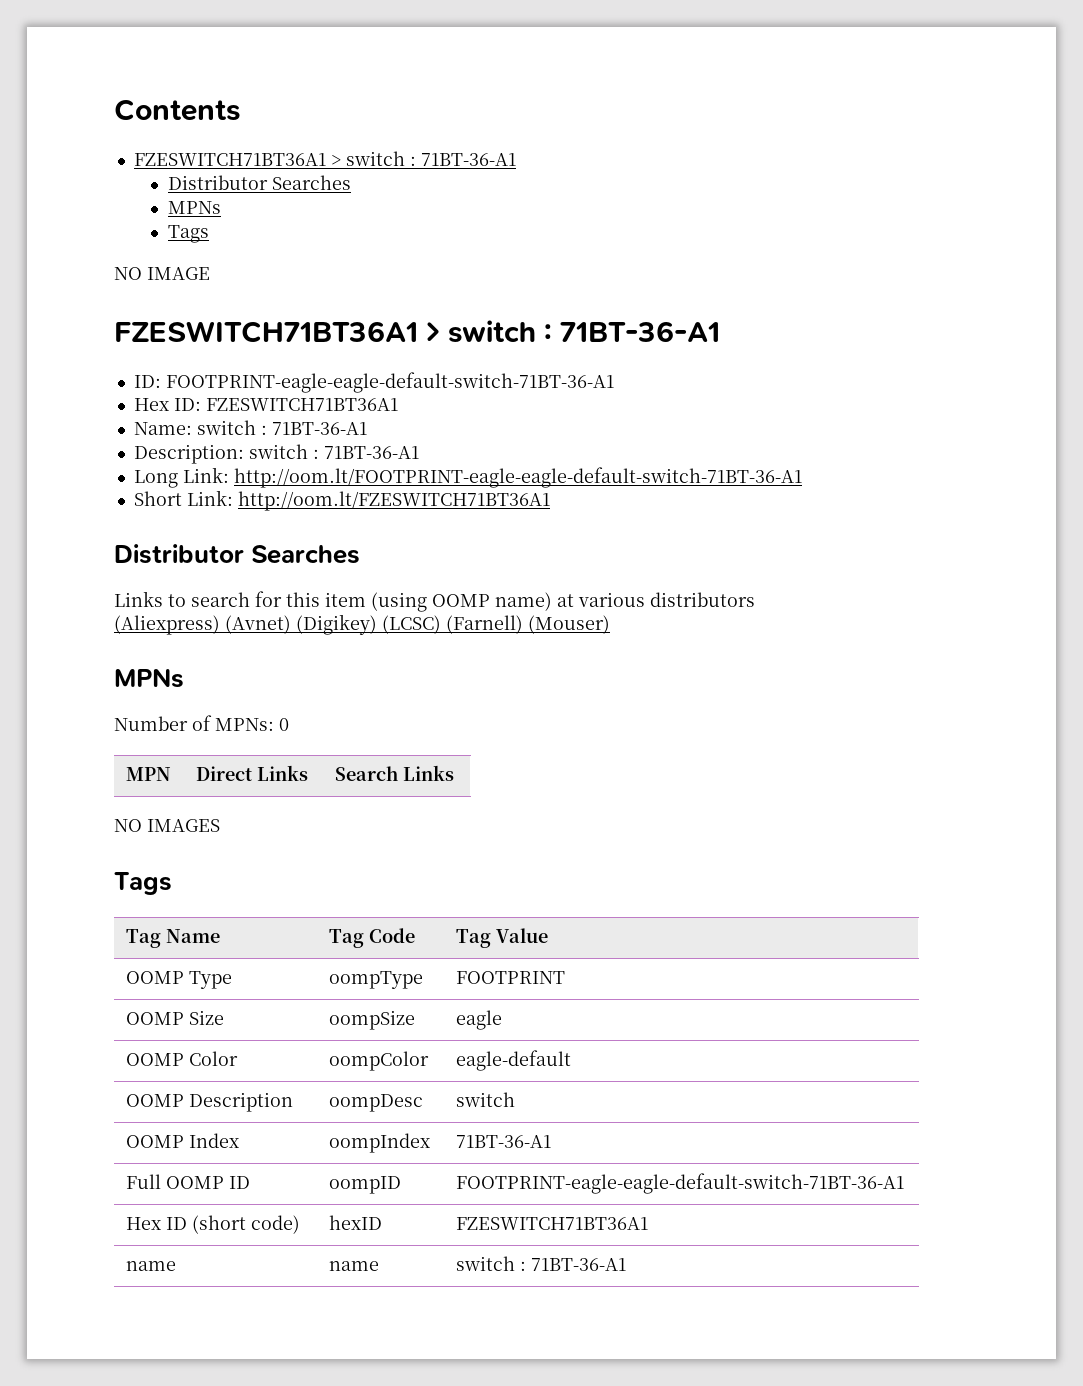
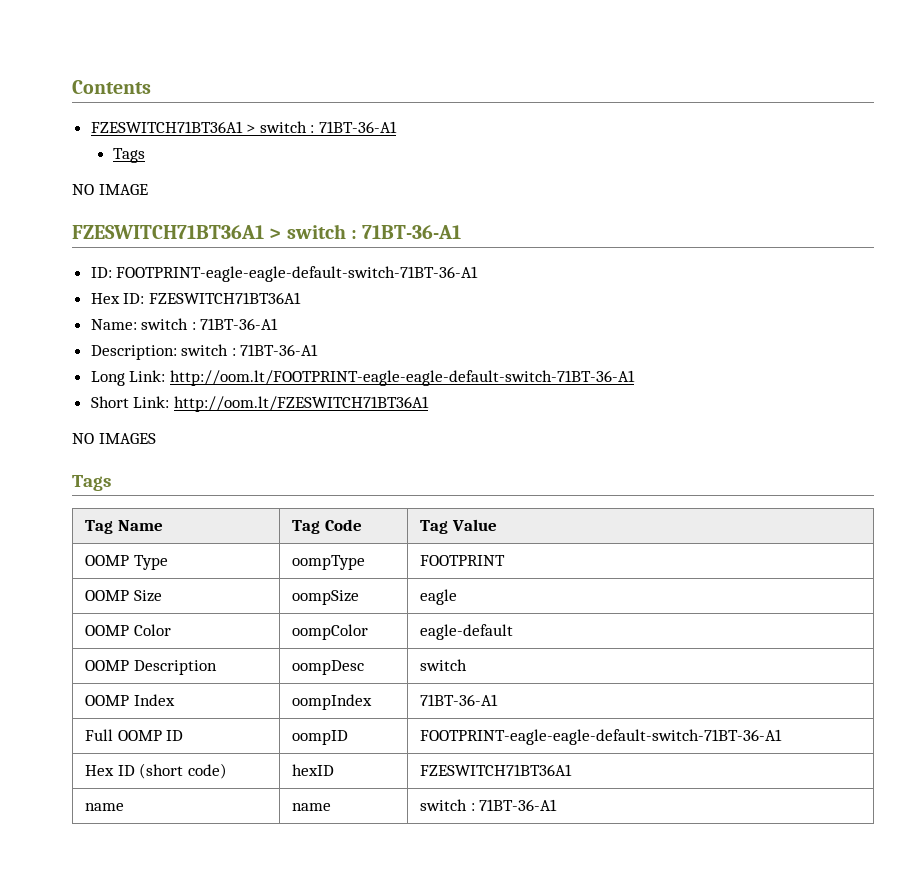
[167,175,351,190] [167,201,221,214] // Distributor Searches // MPNs -> (398, 127) none
[114,544,361,564] [114,591,755,612] [114,614,610,635] [114,668,184,688] [114,715,289,731] [126,767,172,781] [196,765,309,781] [335,765,455,781] // Distributor Searches // Links to search for this item (using OOMP name) at various distributors // (Aliexpress) (Avnet) (Digikey) (LCSC) (Farnell) (Mouser) // MPNs // Number of MPNs: 0 // MPN | Direct Links | Search Links -> (429, 404) none

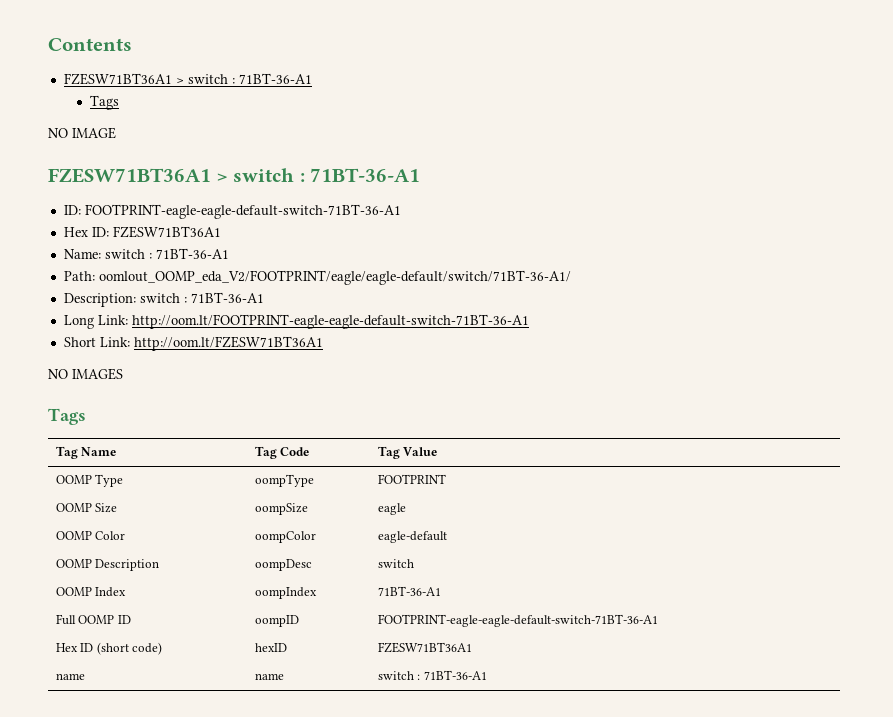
[90,121,243,133] FZESWITCH71BT36A1 -> [63,73,172,85] FZESW71BT36A1
[72,225,264,239] FZESWITCH71BT36A1 -> [48,168,211,183] FZESW71BT36A1
[148,292,301,304] FZESWITCH71BT36A1 -> [112,226,221,238] FZESW71BT36A1
(279, 324) none -> [63,270,571,285] // Path: oomlout_OOMP_eda_V2/FOOTPRINT/eagle/eagle-default/switch/71BT-36-A1/
[173,396,429,412] http://oom.lt/FZESWITCH71BT36A1 -> [133,336,323,351] http://oom.lt/FZESW71BT36A1
[420,764,573,776] FZESWITCH71BT36A1 -> [377,642,472,653] FZESW71BT36A1

